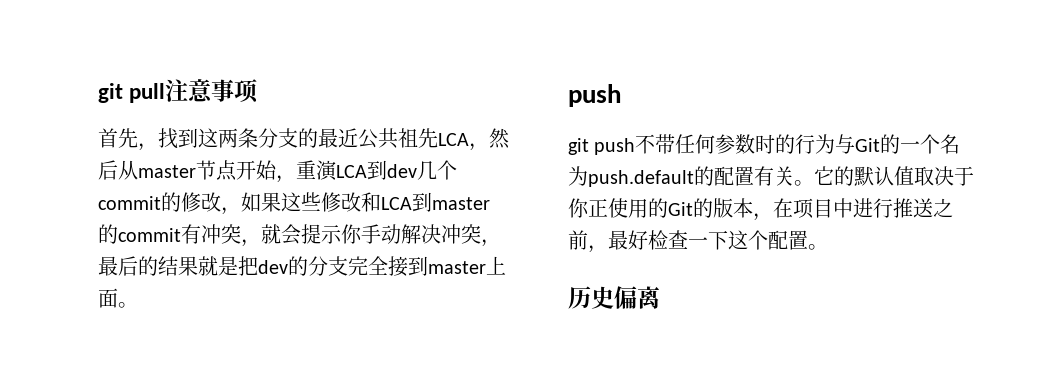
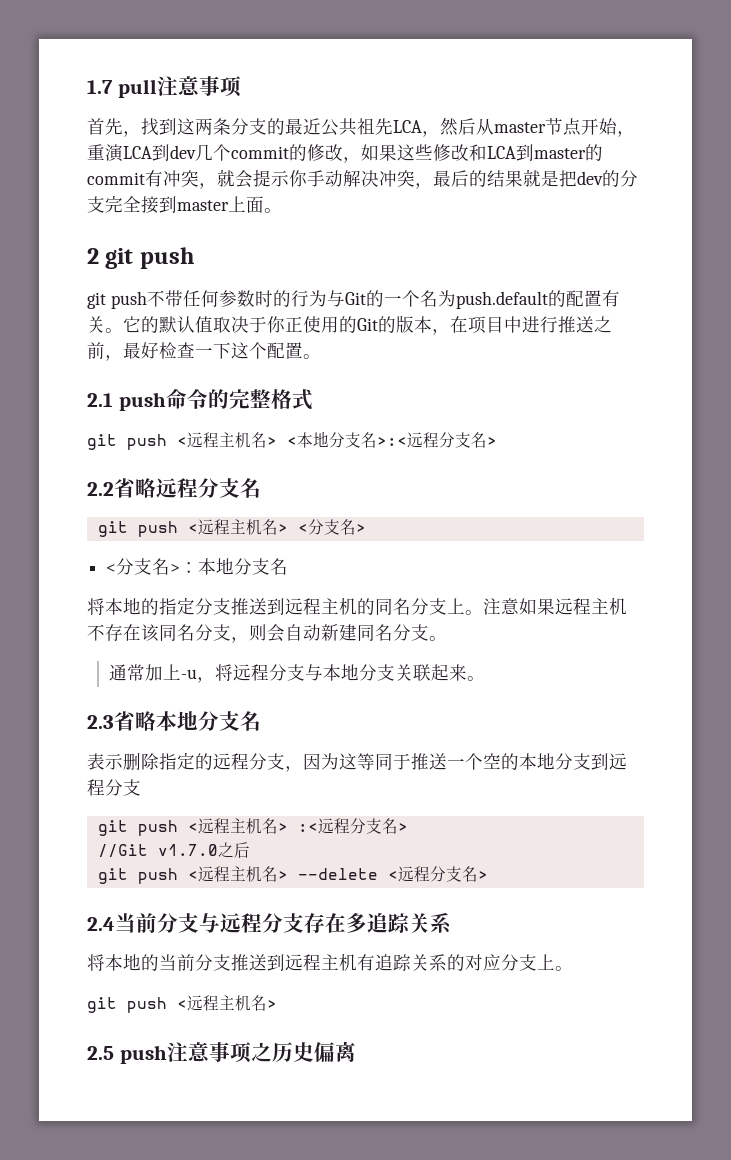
[98,83,123,103] git -> [87,80,113,94] 1.7
(138, 305) none -> [87,248,134,269] 2 git
(828, 247) none -> [87,389,313,411] [87,431,497,450] [87,478,261,498] [97,519,366,537] [106,558,289,575] [87,597,627,615] [87,624,447,643] [108,664,485,683] [87,711,261,731] [87,752,627,772] [87,779,141,796] [97,818,408,836] [97,842,250,858] [97,866,488,884] [87,912,451,934] [87,953,573,971] [87,995,277,1013] [87,1042,272,1064] 2.1 push命令的完整格式 // git push <远程主机名> <本地分支名>:<远程分支名> // 2.2省略远程分支名 // git push <远程主机名> <分支名> // <分支名>：本地分支名 // 将本地的指定分支推送到远程主机的同名分支上。注意如果远程主机不存在该同名分支，则会自动新建同名分支。 // 通常加上-u，将远程分支与本地分支关联起来。 // 2.3省略本地分支名 // 表示删除指定的远程分支，因为这等同于推送一个空的本地分支到远程分支 // git push <远程主机名> :<远程分支名> // //Git v1.7.0之后 // git push <远程主机名> --delete <远程分支名> // 2.4当前分支与远程分支存在多追踪关系 // 将本地的当前分支推送到远程主机有追踪关系的对应分支上。 // git push <远程主机名> // 2.5 push注意事项之

